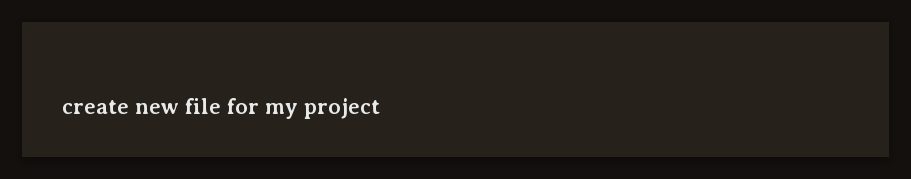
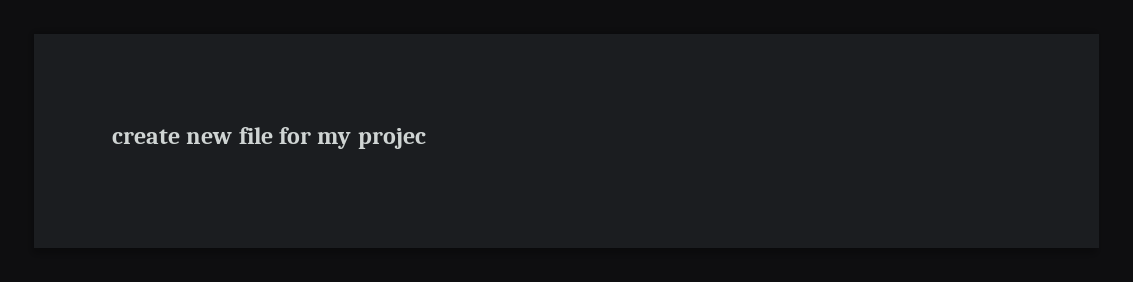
[304,98,380,119] project -> [357,128,426,149] projec

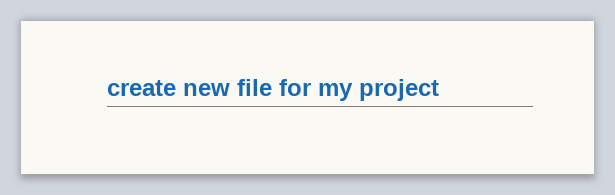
[357,128,426,149] projec -> [359,79,439,101] project

